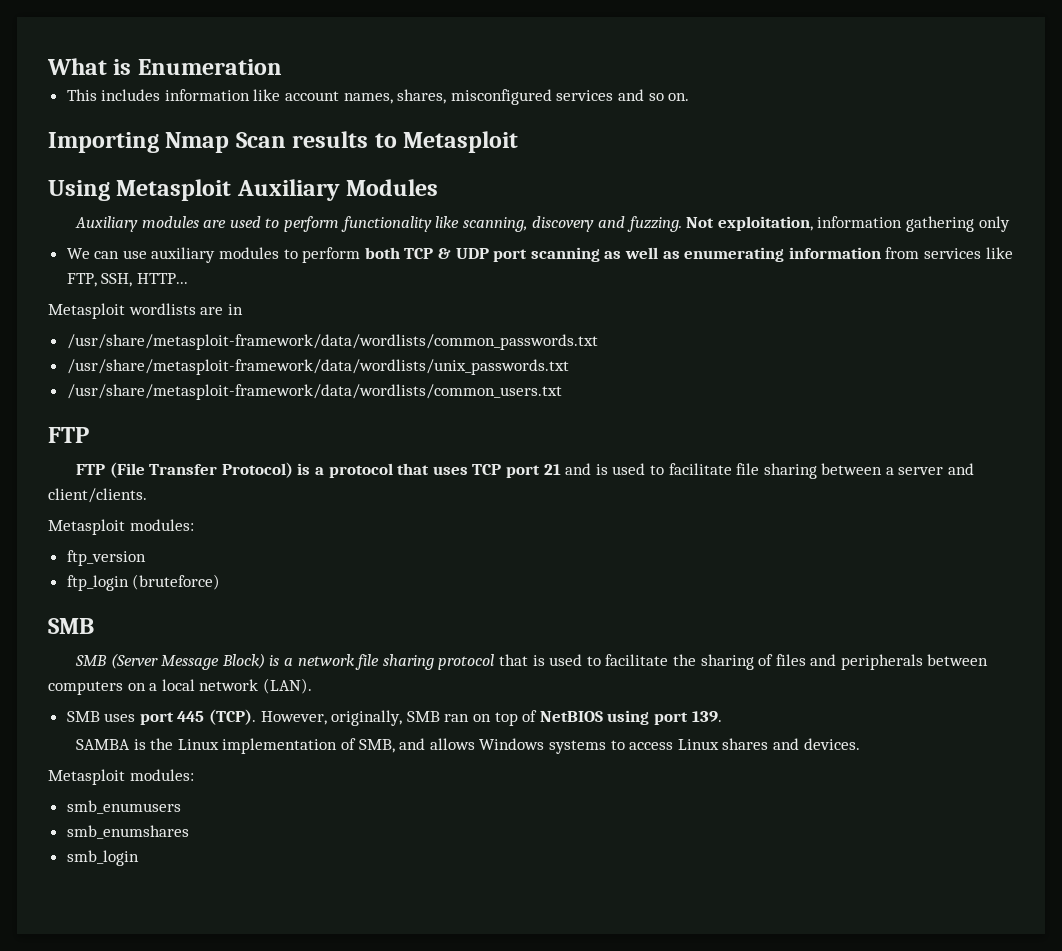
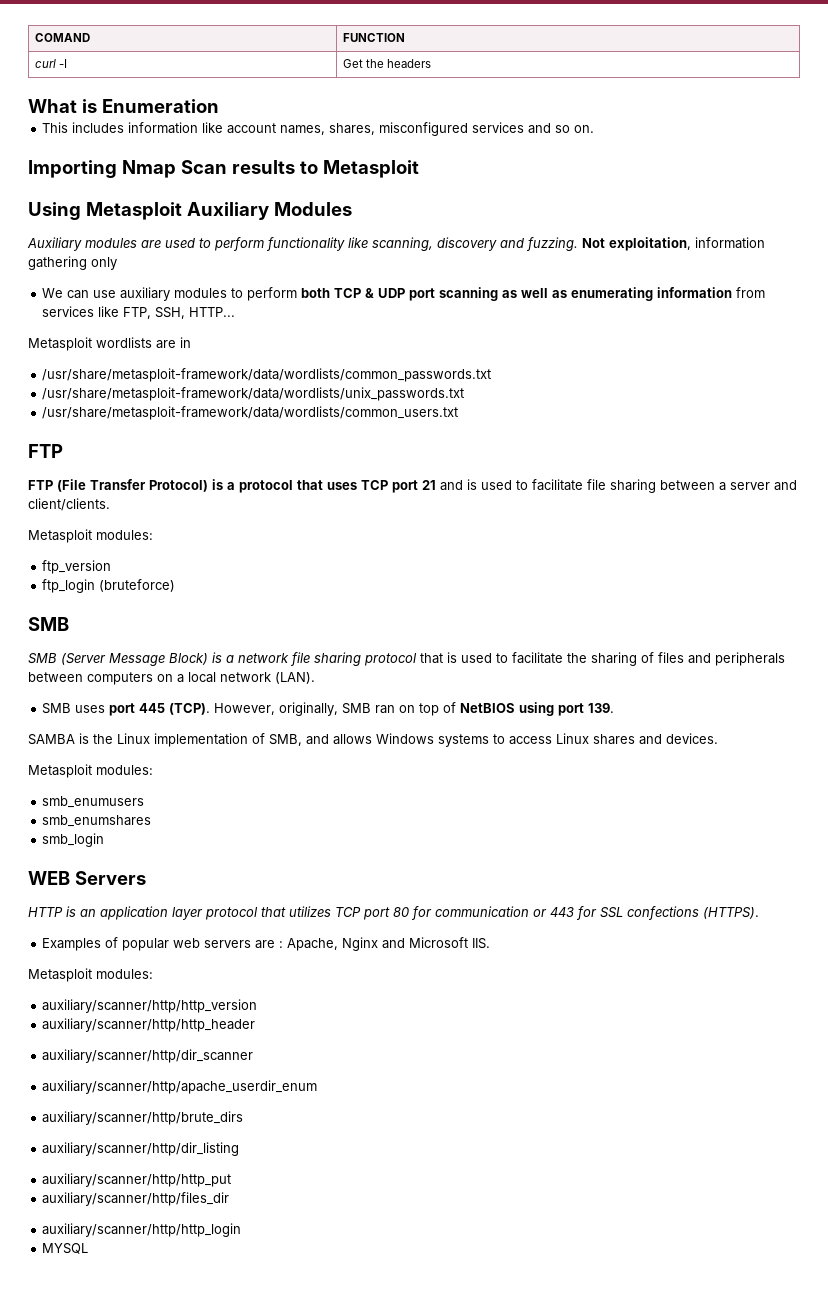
(47, 66) none -> [35,33,91,42] [343,33,406,42] [35,59,68,68] [343,59,432,68] COMAND | FUNCTION // curl -I | Get the headers //
(139, 858) none -> [28,871,146,885] [28,906,759,920] [42,937,491,951] [28,968,153,982] [42,999,258,1013] [42,1018,256,1032] [42,1049,254,1063] [42,1080,318,1094] [42,1111,244,1125] [42,1142,240,1156] [42,1173,232,1187] [42,1192,230,1206] [42,1223,242,1237] [42,1243,89,1254] // WEB Servers // HTTP is an application layer protocol that utilizes TCP port 80 for communication or 443 for SSL confections (HTTPS). // Examples of popular web servers are : Apache, Nginx and Microsoft IIS. // Metasploit modules: // auxiliary/scanner/http/http_version // auxiliary/scanner/http/http_header // auxiliary/scanner/http/dir_scanner // auxiliary/scanner/http/apache_userdir_enum // auxiliary/scanner/http/brute_dirs // auxiliary/scanner/http/dir_listing // auxiliary/scanner/http/http_put // auxiliary/scanner/http/files_dir // auxiliary/scanner/http/http_login // MYSQL

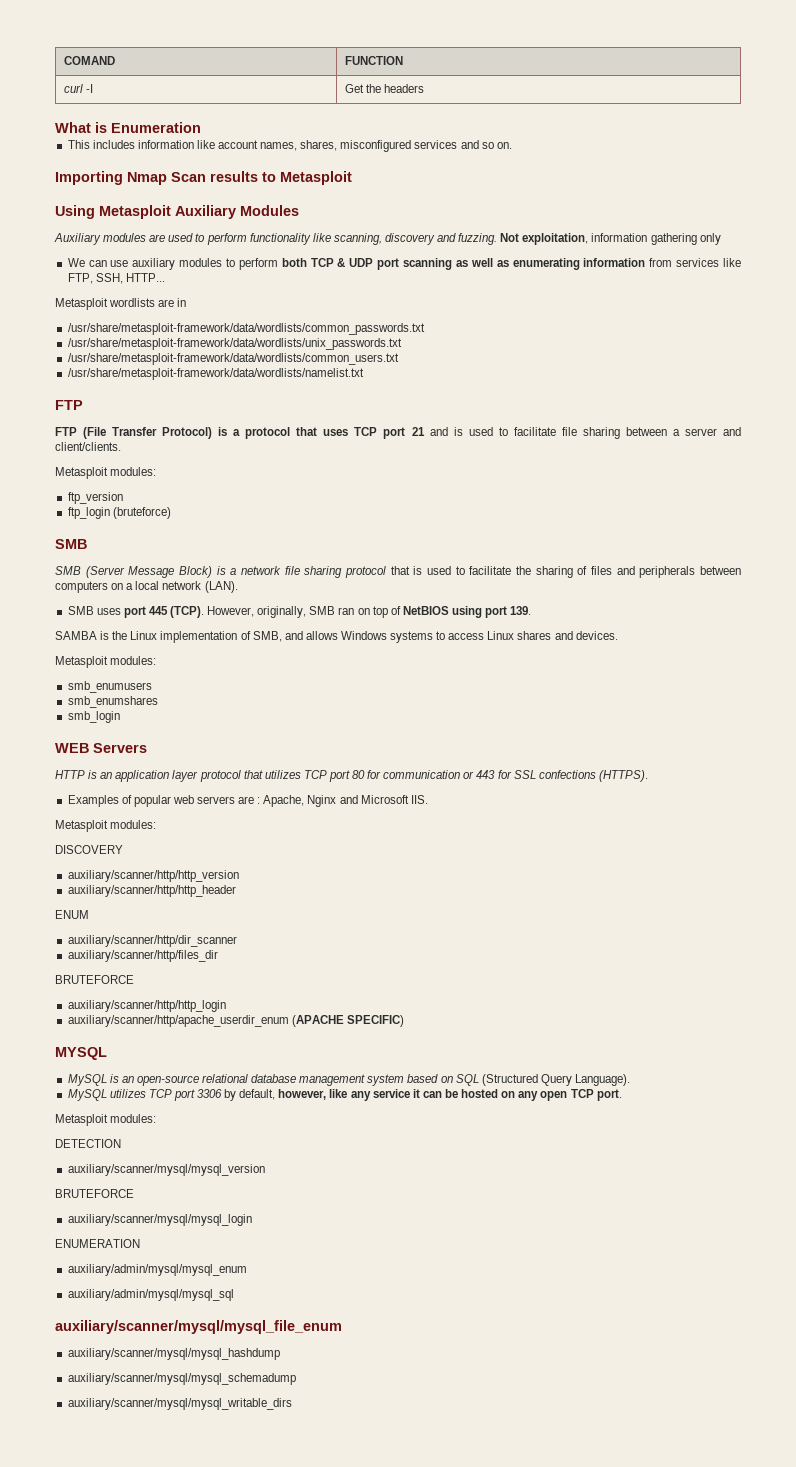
(459, 413) none -> [67,368,364,380] // /usr/share/metasploit-framework/data/wordlists/namelist.txt
(153, 974) none -> [55,845,123,854] // DISCOVERY
(256, 1025) none -> [55,910,89,919] // ENUM
[42,1080,318,1094] [42,1111,244,1125] [42,1142,240,1156] [42,1173,232,1187] // auxiliary/scanner/http/apache_userdir_enum // auxiliary/scanner/http/brute_dirs // auxiliary/scanner/http/dir_listing // auxiliary/scanner/http/http_put -> (237, 941) none
(230, 1199) none -> [55,975,134,984] // BRUTEFORCE
[42,1243,89,1254] MYSQL -> [67,1015,404,1027] [55,1047,107,1060] [67,1074,631,1086] [67,1089,622,1101] [55,1114,157,1126] [55,1139,121,1148] [67,1164,265,1176] [55,1189,134,1198] [67,1214,252,1226] [55,1239,140,1248] [67,1264,247,1276] [67,1289,234,1301] [55,1320,342,1334] [67,1348,280,1360] [67,1373,296,1385] [67,1398,292,1410] auxiliary/scanner/http/apache_userdir_enum (APACHE SPECIFIC) // MYSQL // MySQL is an open-source relational database management system based on SQL (Structured Query Language). // MySQL utilizes TCP port 3306 by default, however, like any service it can be hosted on any open TCP port. // Metasploit modules: // DETECTION // auxiliary/scanner/mysql/mysql_version // BRUTEFORCE // auxiliary/scanner/mysql/mysql_login // ENUMERATION // auxiliary/admin/mysql/mysql_enum // auxiliary/admin/mysql/mysql_sql // auxiliary/scanner/mysql/mysql_file_enum // auxiliary/scanner/mysql/mysql_hashdump // auxiliary/scanner/mysql/mysql_schemadump // auxiliary/scanner/mysql/mysql_writable_dirs

